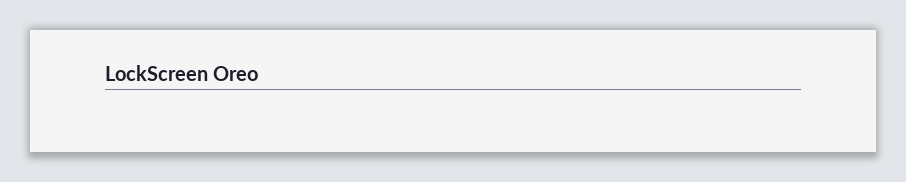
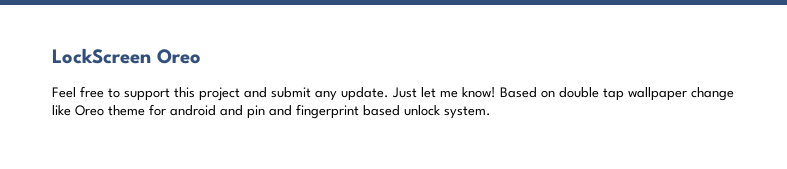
(259, 73) none -> [52,86,734,101] [52,104,491,119] // Feel free to support this project and submit any update. Just let me know! Based on double tap wallpaper change like Oreo theme for android and pin and fingerprint based unlock system.

